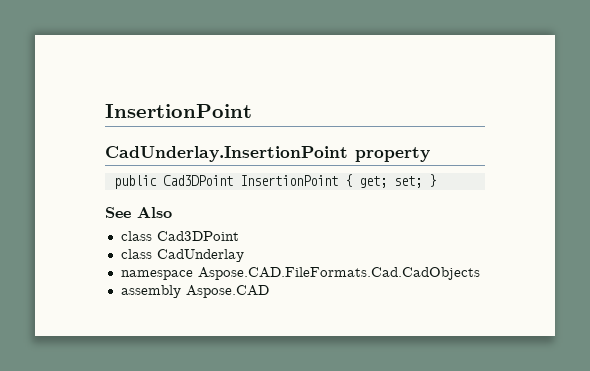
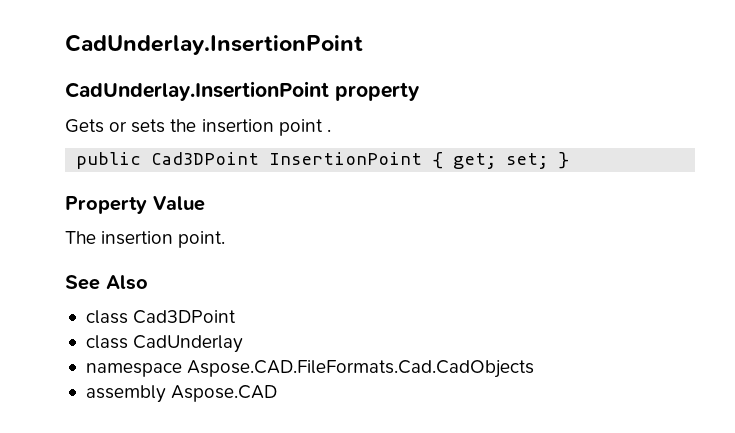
[105,104,252,118] InsertionPoint -> [65,34,363,55] CadUnderlay.InsertionPoint
(430, 154) none -> [65,119,331,136] // Gets or sets the insertion point .
(436, 180) none -> [65,196,205,214] [65,231,226,248] // Property Value // The insertion point.

